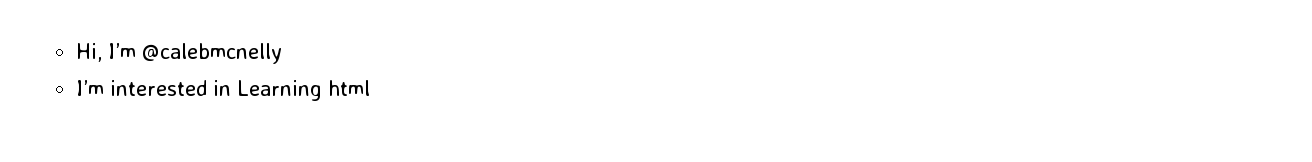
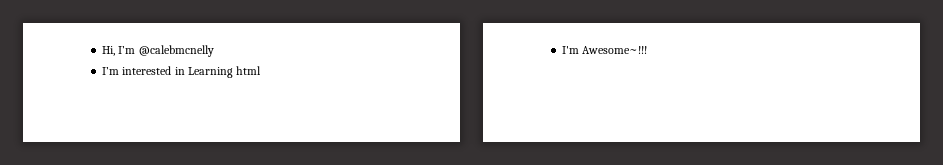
(371, 88) none -> [562,46,648,54] // I'm Awesome~!!!

